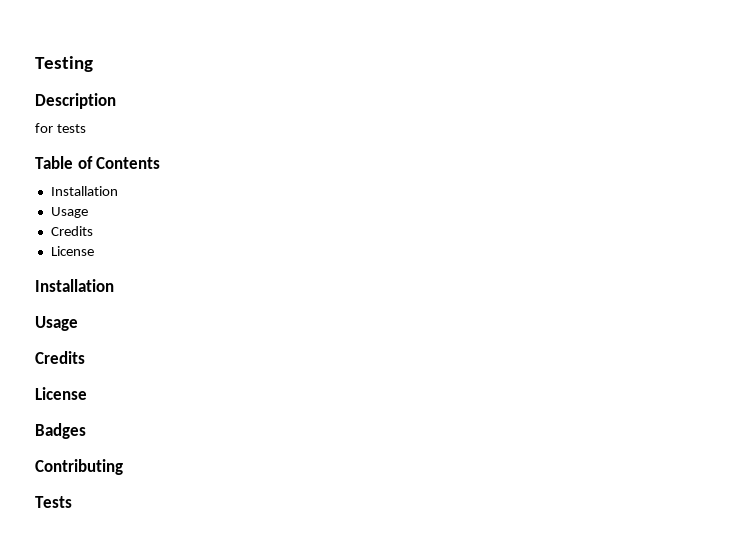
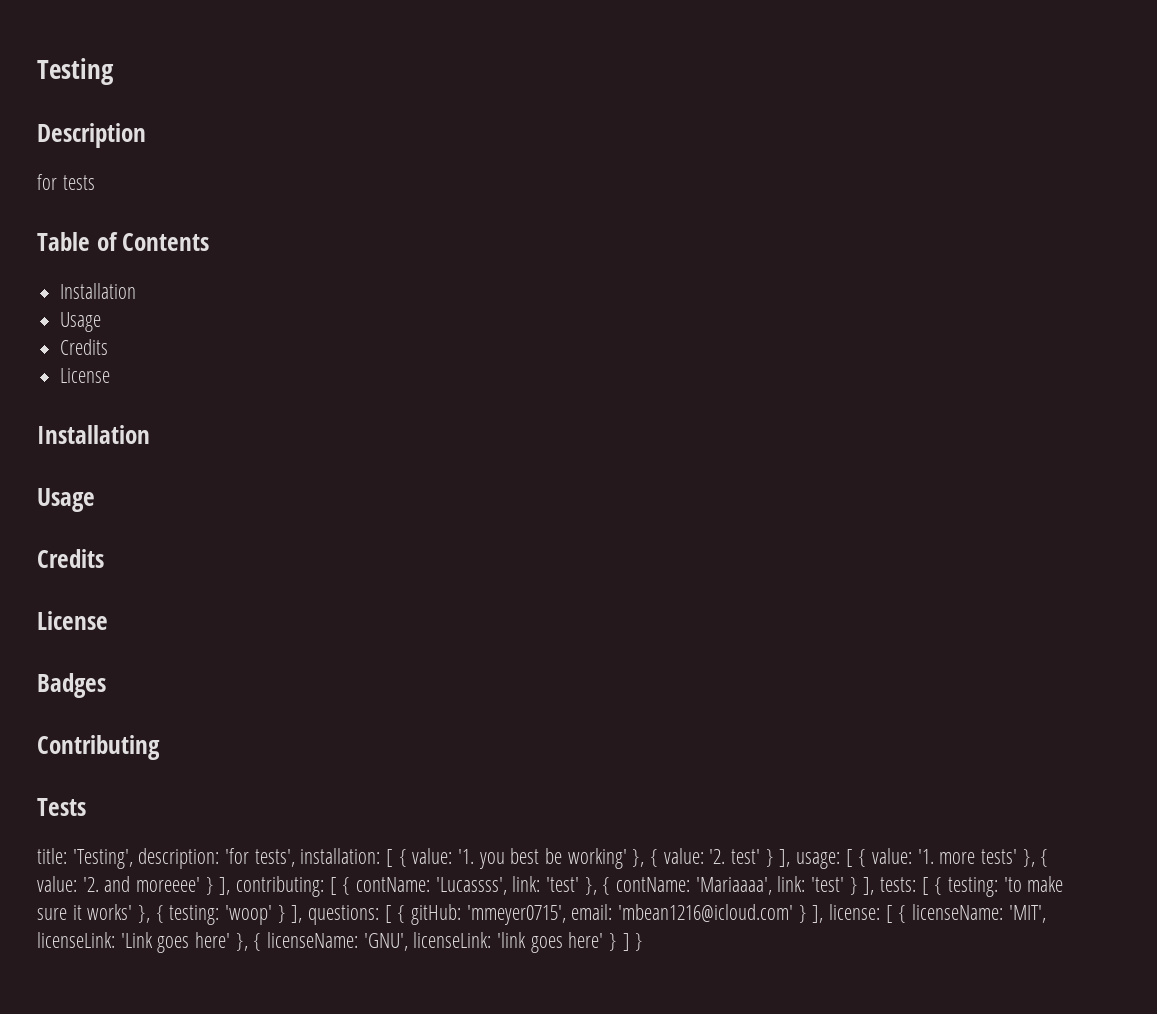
(72, 502) none -> [37,848,1049,869] [37,876,1064,897] [37,904,1046,925] [37,932,644,953] // title: 'Testing', description: 'for tests', installation: [ { value: '1. you best be working' }, { value: '2. test' } ], usage: [ { value: '1. more tests' }, { value: '2. and moreeee' } ], contributing: [ { contName: 'Lucassss', link: 'test' }, { contName: 'Mariaaaa', link: 'test' } ], tests: [ { testing: 'to make sure it works' }, { testing: 'woop' } ], questions: [ { gitHub: 'mmeyer0715', email: 'mbean1216@icloud.com' } ], license: [ { licenseName: 'MIT', licenseLink: 'Link goes here' }, { licenseName: 'GNU', licenseLink: 'link goes here' } ] }

